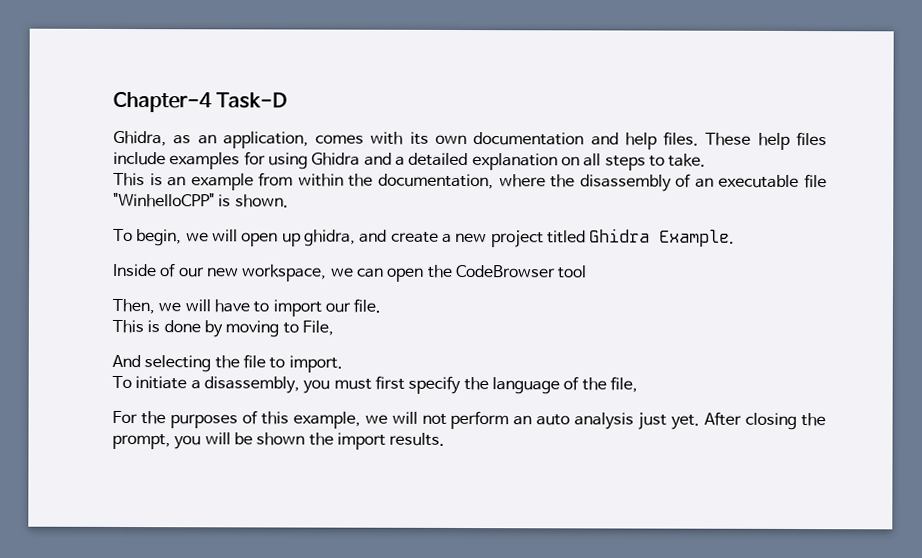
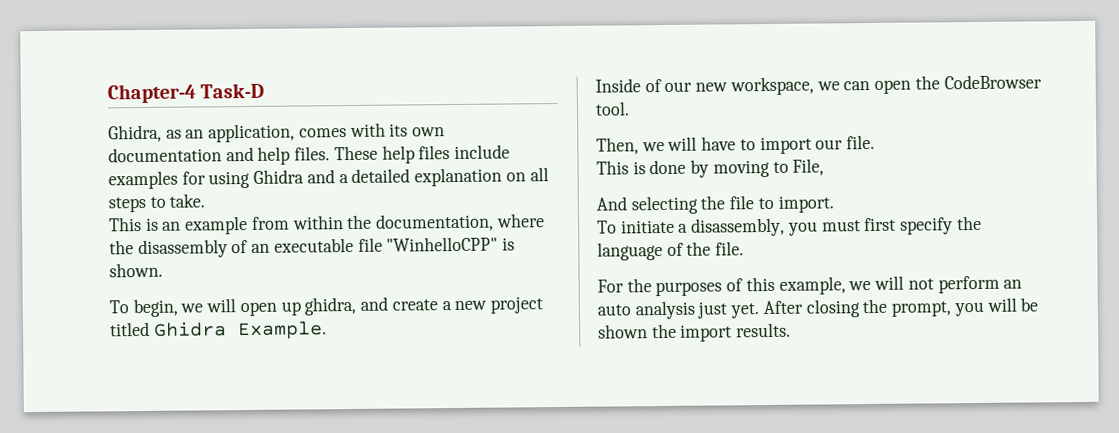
[558,265,588,279] tool -> [595,101,630,116] tool.
[609,376,638,393] file, -> [715,241,745,256] file.

